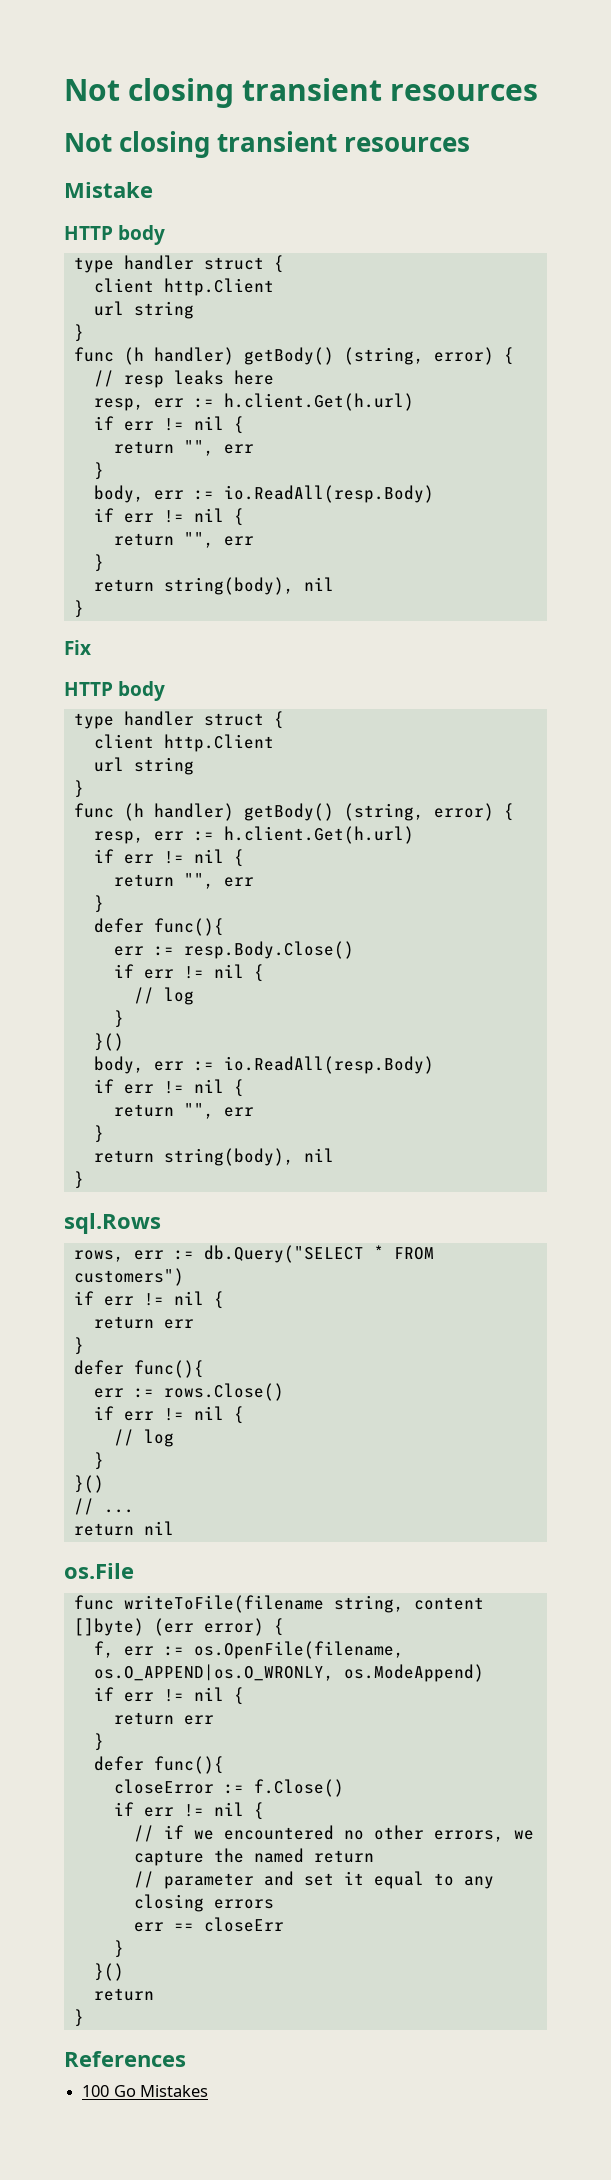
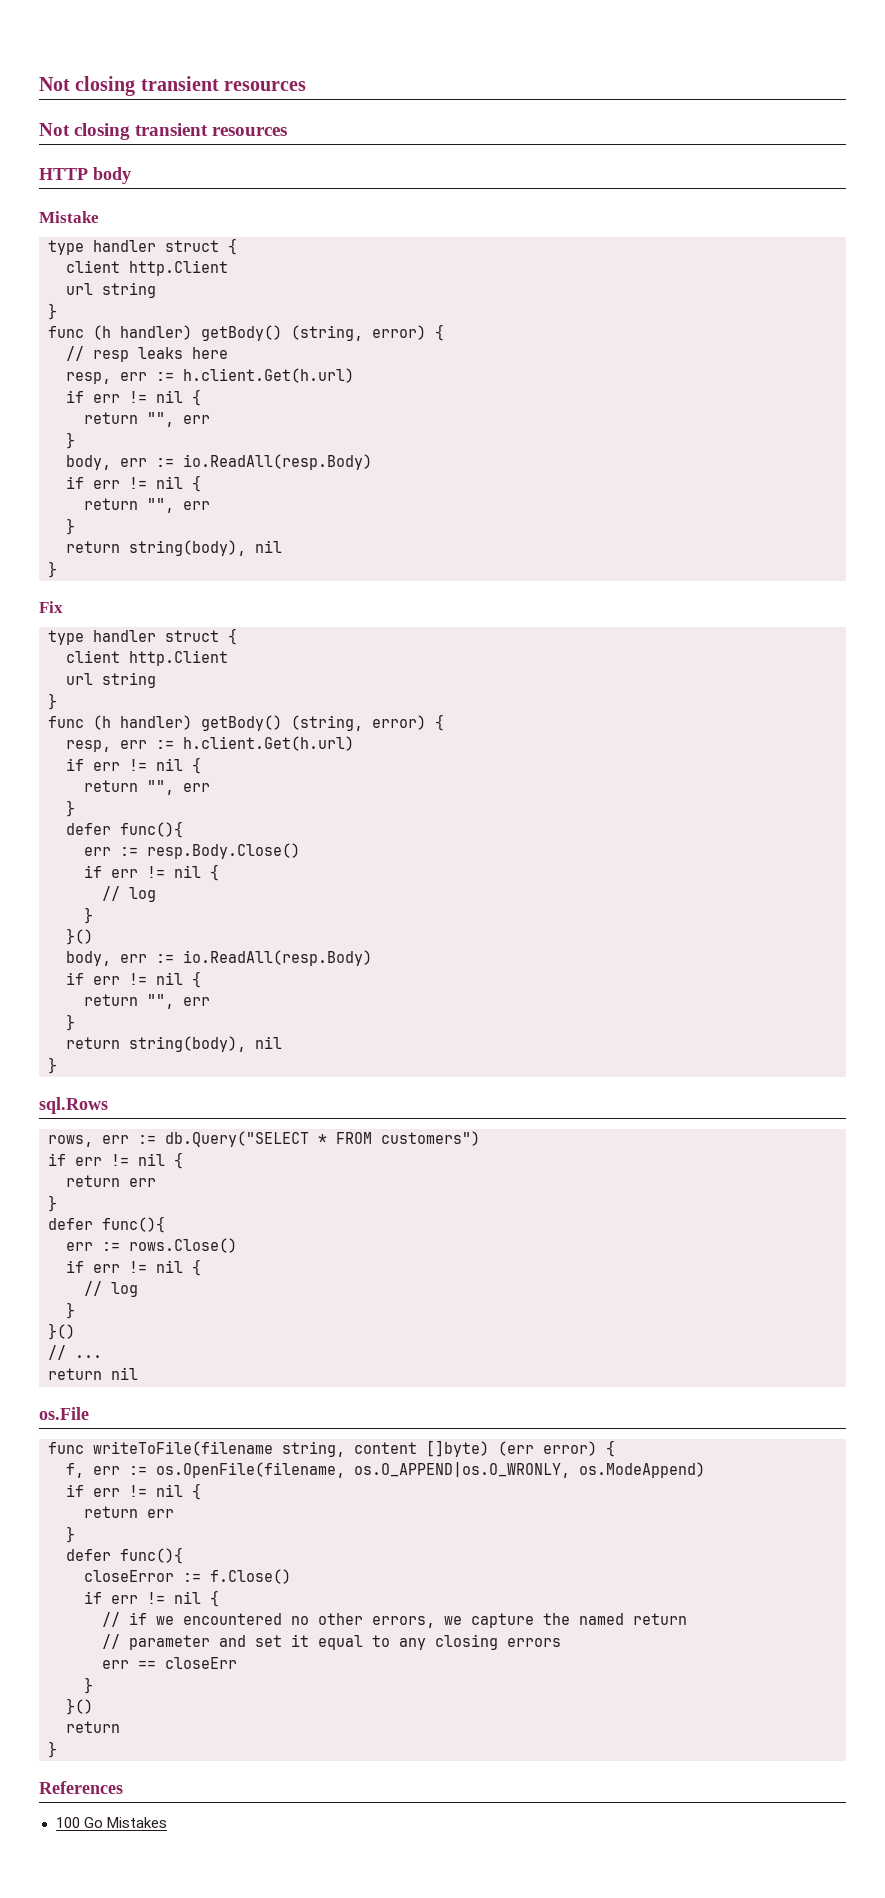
[64,182,153,198] [64,225,166,245] // Mistake // HTTP body -> [39,167,131,184] [39,211,99,223] // HTTP body // Mistake
[64,681,166,701] // HTTP body -> (63, 607) none

